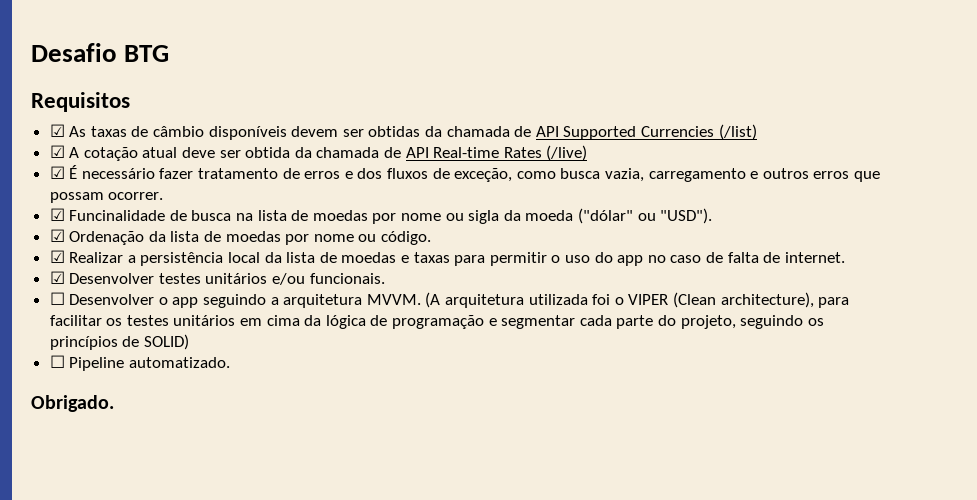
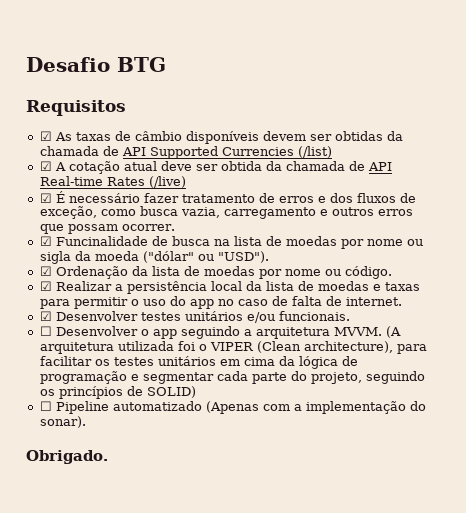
[128,357,230,368] automatizado. -> [112,401,426,414] [39,416,86,428] automatizado (Apenas com a implementação do sonar).

